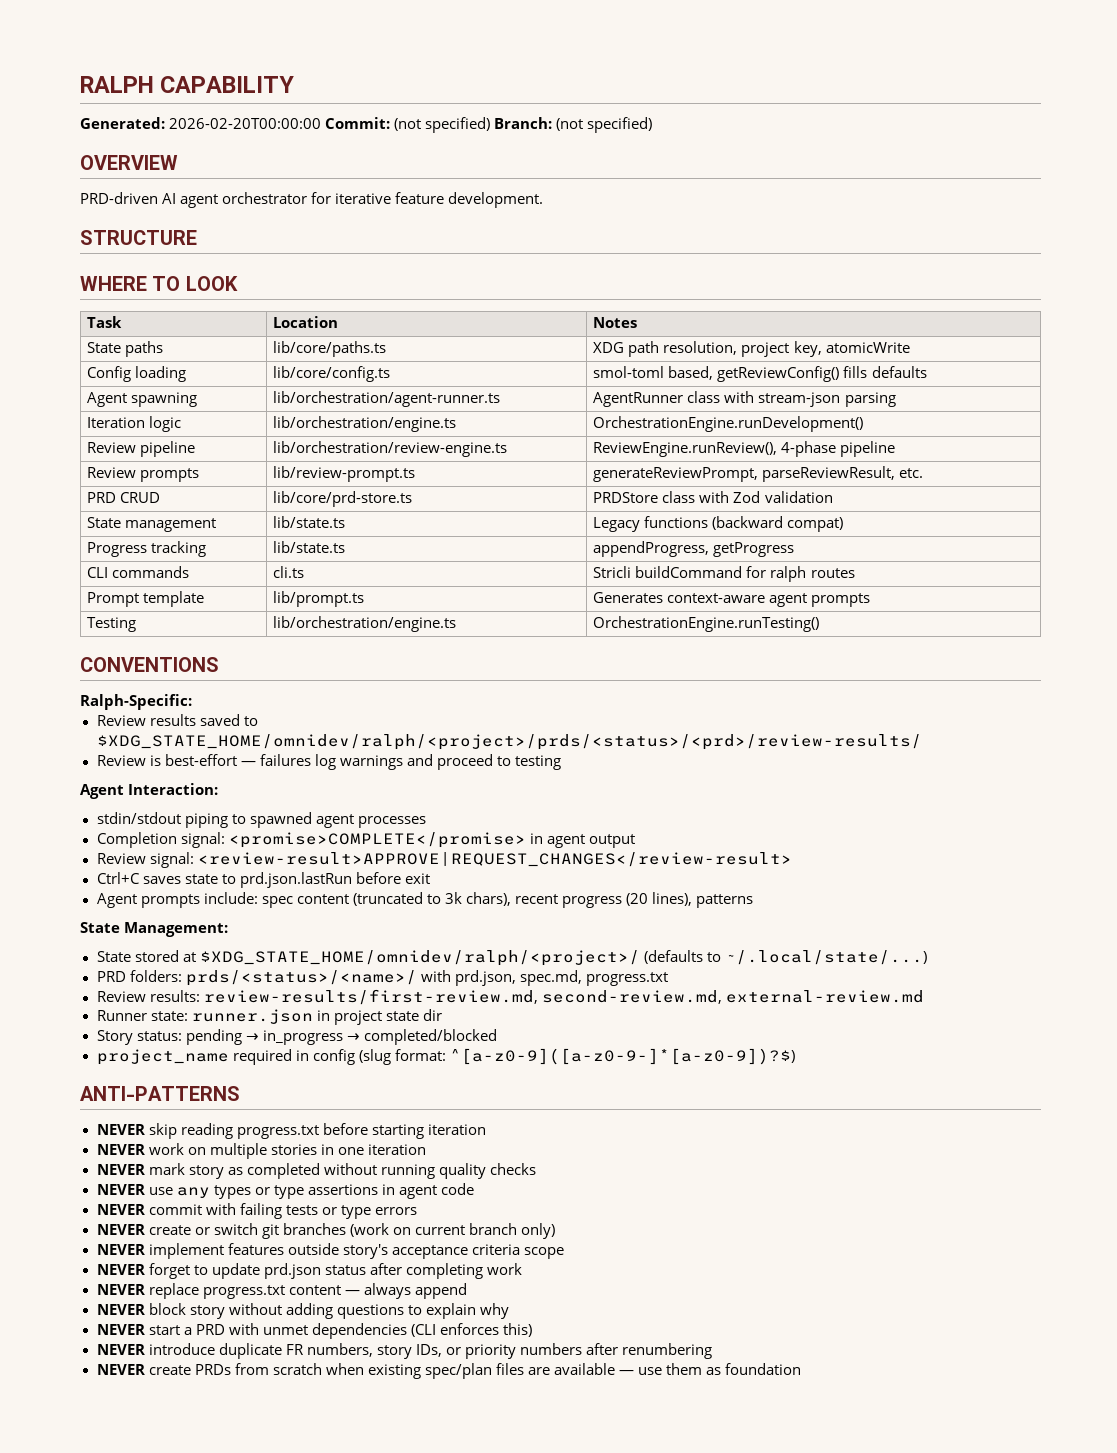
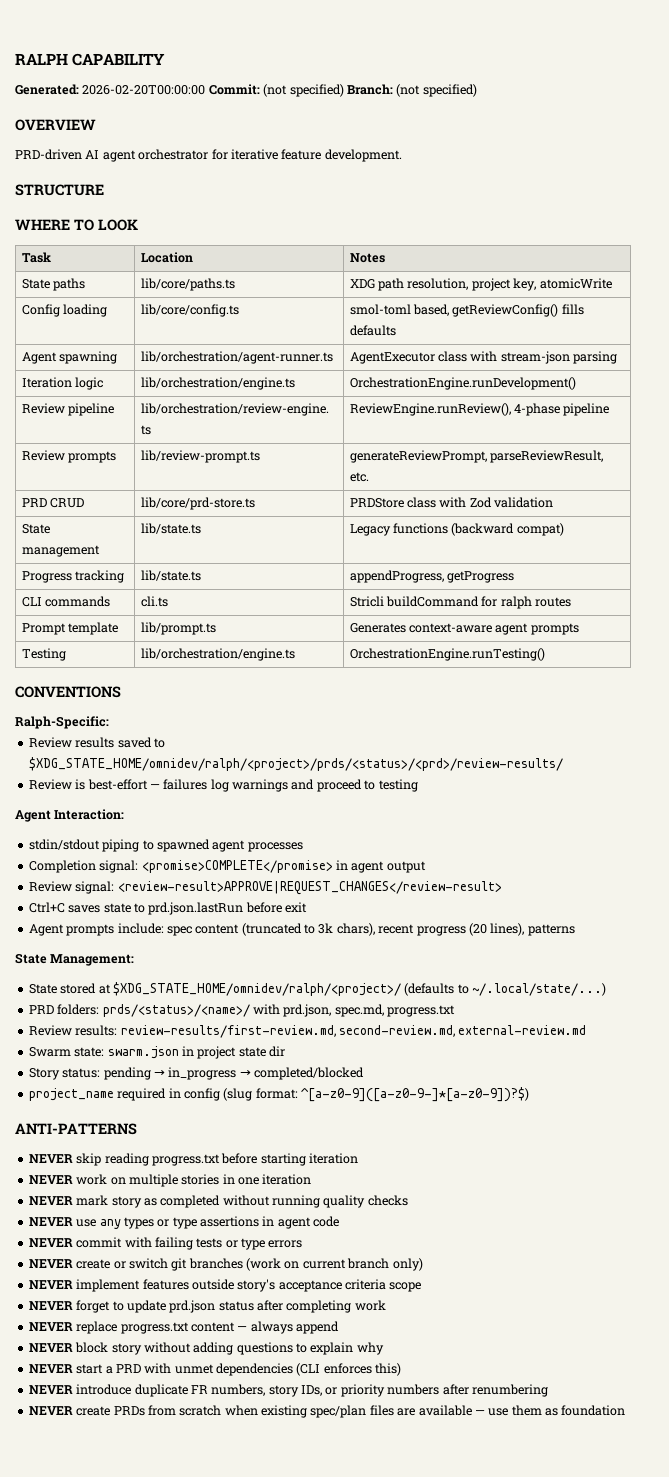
[593,392,684,407] AgentRunner -> [349,352,435,364] AgentExecutor
[96,1009,313,1024] Runner state: runner.json -> [28,1046,179,1059] Swarm state: swarm.json

